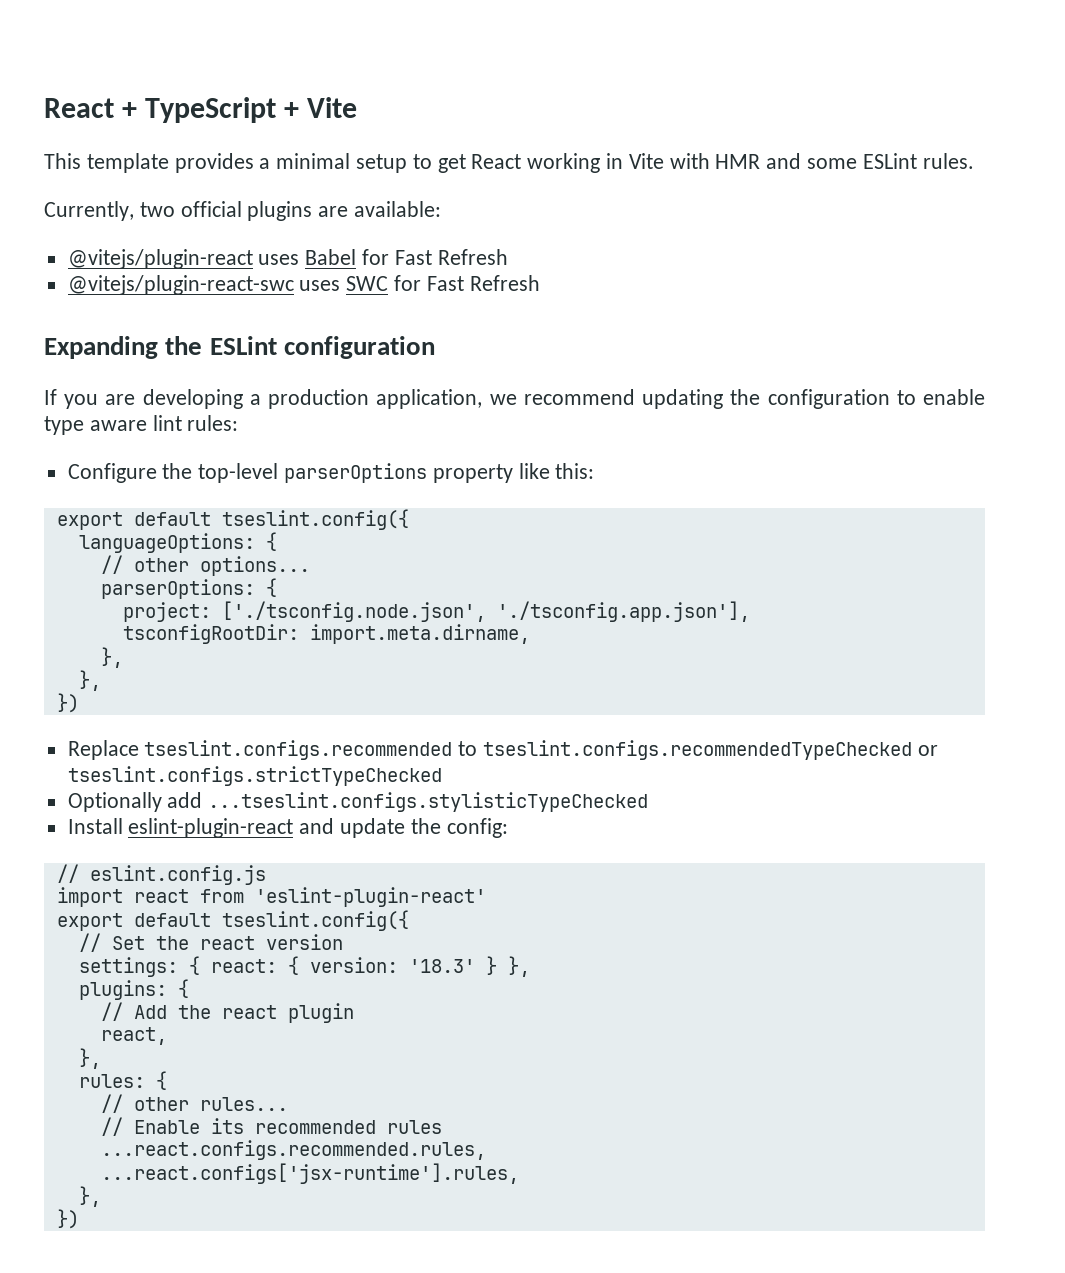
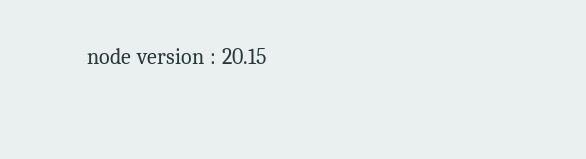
[44,97,358,123] [44,153,974,173] [44,201,442,221] [67,249,508,269] [67,275,540,295] [44,336,435,359] [44,389,986,409] [44,415,239,435] [67,463,595,483] [56,509,409,530] [78,532,277,553] [100,555,310,576] [100,578,277,599] [122,601,750,622] [122,624,530,644] [100,647,123,668] [78,670,101,691] [56,693,79,713] [67,740,938,760] [67,766,442,786] [67,792,649,812] [67,818,508,838] [56,864,266,885] [56,887,486,907] [56,910,409,931] [78,933,343,952] [78,956,530,977] [78,979,189,1000] [100,1002,354,1023] [100,1027,167,1045] [78,1048,101,1069] [78,1071,167,1090] [100,1094,288,1113] [100,1117,442,1136] [100,1140,486,1160] [100,1163,519,1184] [78,1186,101,1207] [56,1209,79,1229] React + TypeScript + Vite // This template provides a minimal setup to get React working in Vite with HMR and some ESLint rules. // Currently, two official plugins are available: // @vitejs/plugin-react uses Babel for Fast Refresh // @vitejs/plugin-react-swc uses SWC for Fast Refresh // Expanding the ESLint configuration // If you are developing a production application, we recommend updating the configuration to enable type aware lint rules: // Configure the top-level parserOptions property like this: // export default tseslint.config({ // languageOptions: { // // other options... // parserOptions: { // project: ['./tsconfig.node.json', './tsconfig.app.json'], // tsconfigRootDir: import.meta.dirname, // }, // }, // }) // Replace tseslint.configs.recommended to tseslint.configs.recommendedTypeChecked or tseslint.configs.strictTypeChecked // Optionally add ...tseslint.configs.stylisticTypeChecked // Install eslint-plugin-react and update the config: // // eslint.config.js // import react from 'eslint-plugin-react' // export default tseslint.config({ // // Set the react version // settings: { react: { version: '18.3' } }, // plugins: { // // Add the react plugin // react, // }, // rules: { // // other rules... // // Enable its recommended rules // ...react.configs.recommended.rules, // ...react.configs['jsx-runtime'].rules, // }, // }) -> [87,48,266,64] node version : 20.15

